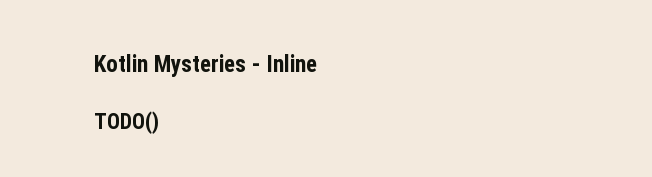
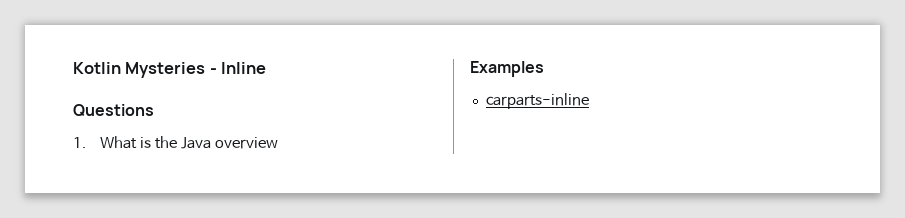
[94,111,159,134] TODO() -> [73,104,154,117] [73,136,278,149] [470,61,544,77] [485,93,589,109] Questions // 1. What is the Java overview // Examples // carparts-inline

